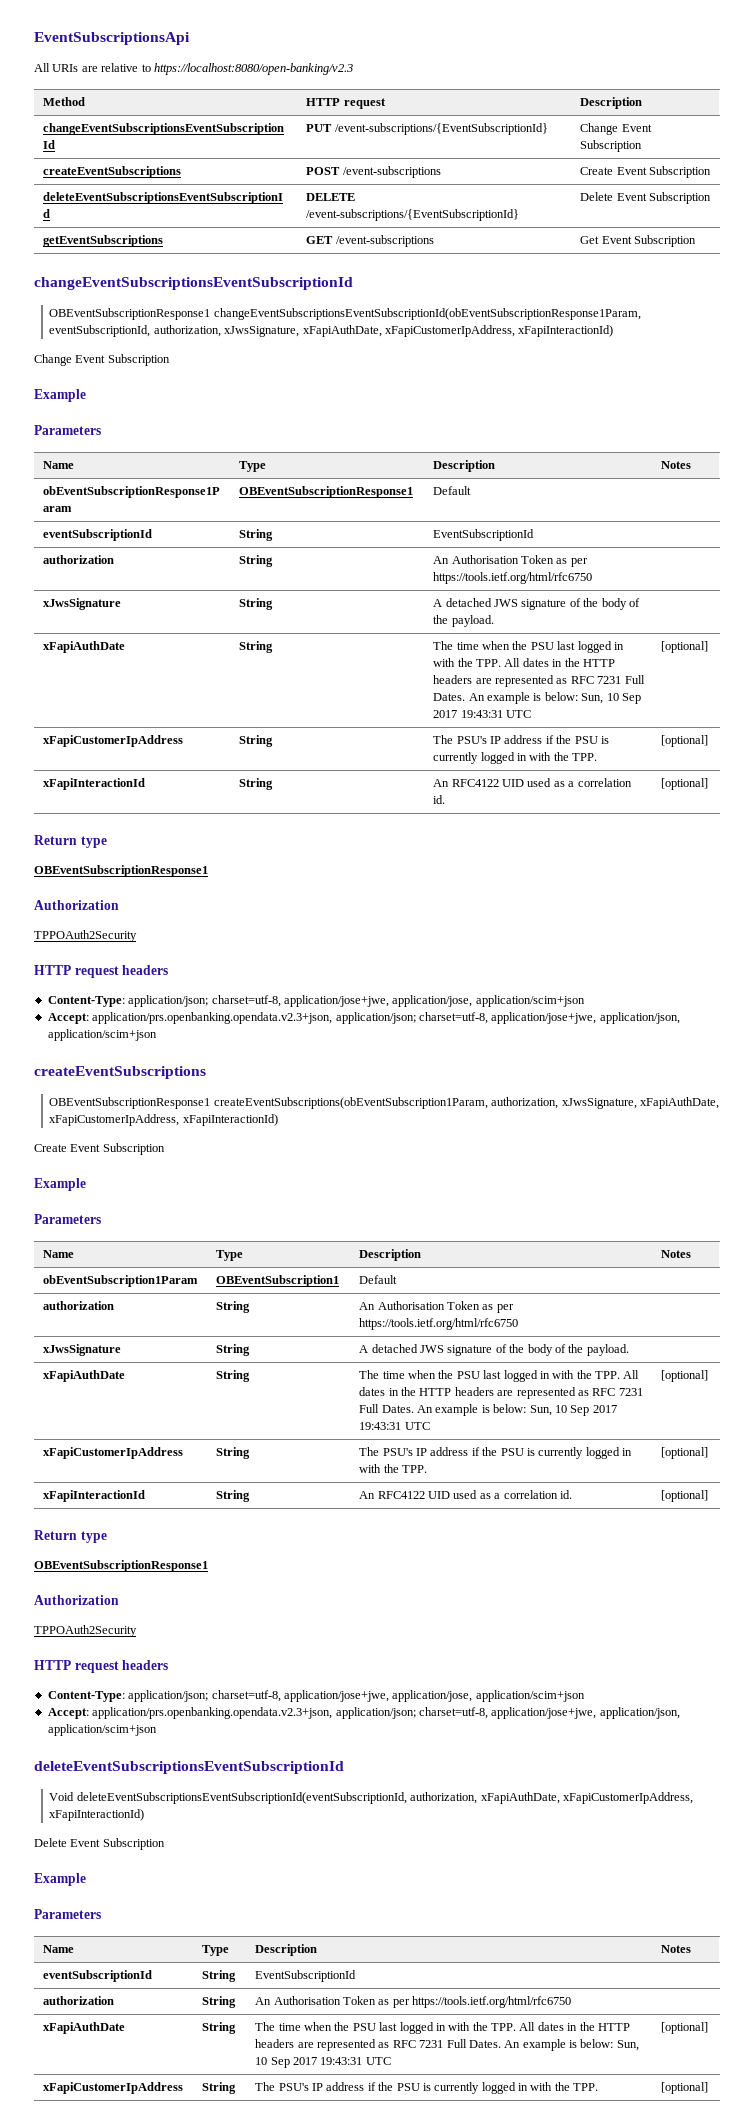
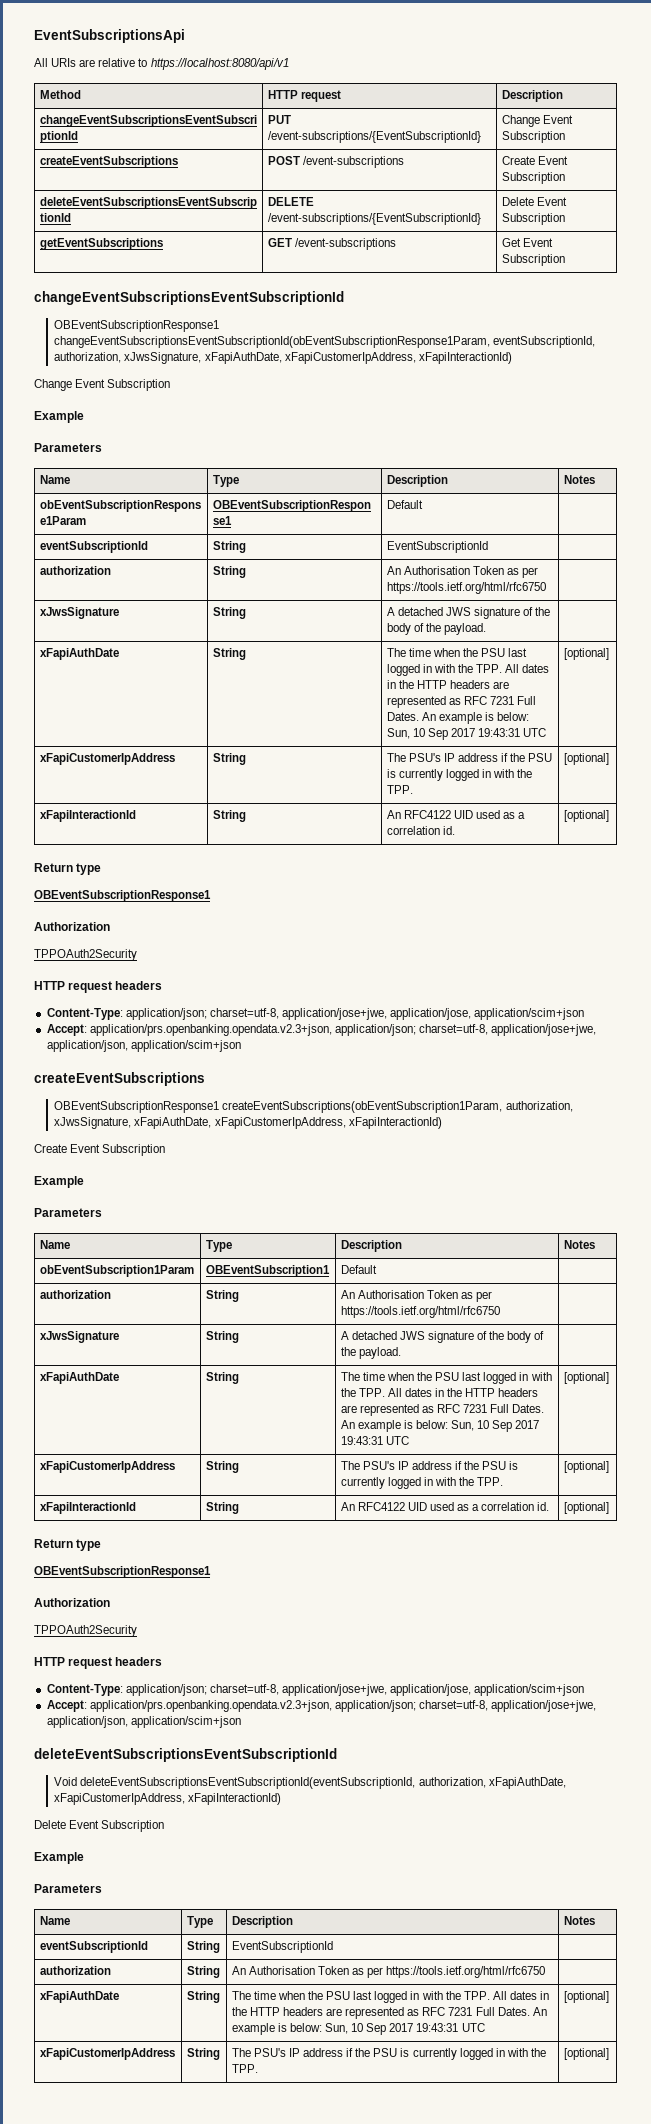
[153,63,353,75] https://localhost:8080/open-banking/v2.3 -> [150,58,289,70] https://localhost:8080/api/v1

